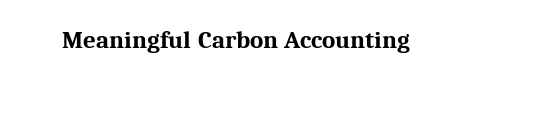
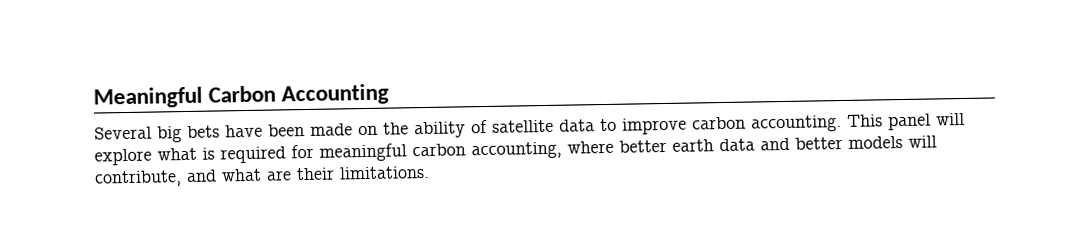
(411, 42) none -> [94,112,965,143] [94,135,937,166] [94,165,430,188] // Several big bets have been made on the ability of satellite data to improve carbon accounting. This panel will explore what is required for meaningful carbon accounting, where better earth data and better models will contribute, and what are their limitations.

